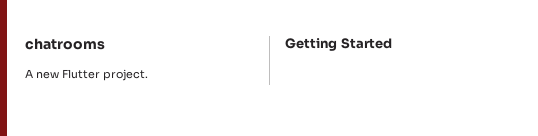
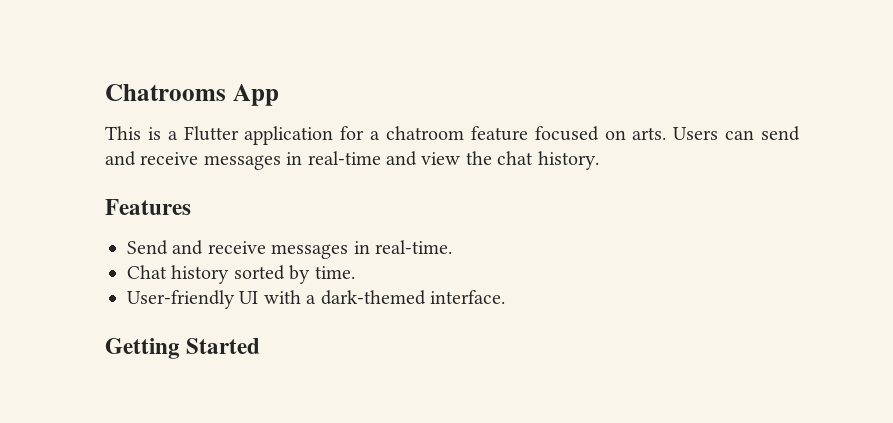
[25,38,105,50] [25,69,148,81] chatrooms // A new Flutter project. -> [105,84,279,106] [105,126,800,145] [105,151,599,170] [105,199,191,215] [127,240,452,259] [127,265,355,284] [127,290,505,309] Chatrooms App // This is a Flutter application for a chatroom feature focused on arts. Users can send and receive messages in real-time and view the chat history. // Features // Send and receive messages in real-time. // Chat history sorted by time. // User-friendly UI with a dark-themed interface.

